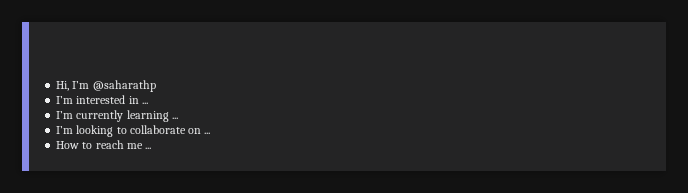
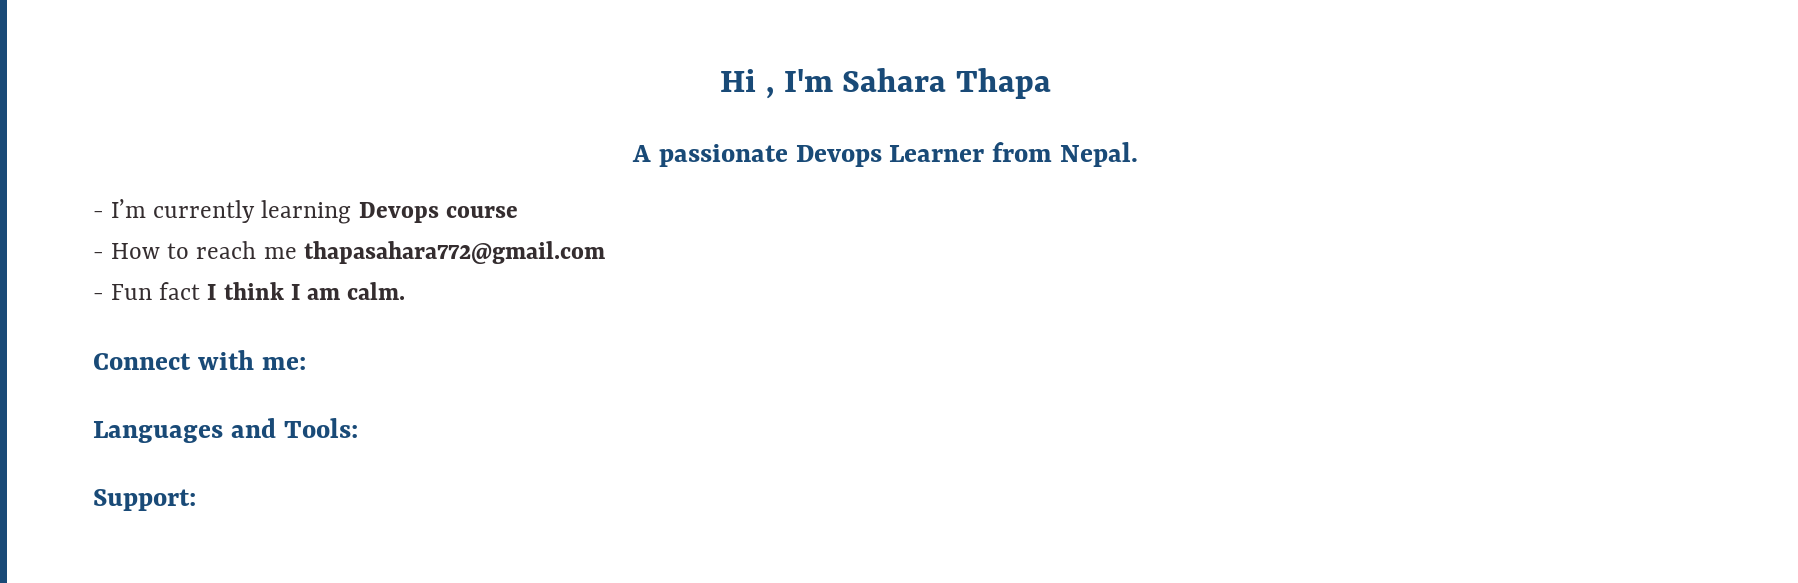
[56,80,156,92] [56,95,148,104] [56,110,178,122] [56,125,211,137] [56,140,152,149] Hi, I’m @saharathp // I’m interested in ... // I’m currently learning ... // I’m looking to collaborate on ... // How to reach me ... -> [719,68,1052,99] [631,142,1139,167] [93,199,518,224] [93,241,605,264] [93,282,406,300] [93,350,306,370] [93,418,358,443] [93,489,196,511] Hi , I'm Sahara Thapa // A passionate Devops Learner from Nepal. // - I’m currently learning Devops course // - How to reach me thapasahara772@gmail.com // - Fun fact I think I am calm. // Connect with me: // Languages and Tools: // Support:

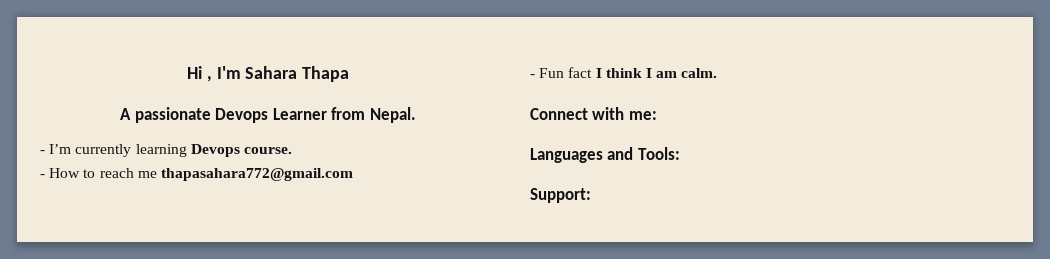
[445,206,518,218] course -> [243,147,292,154] course.

